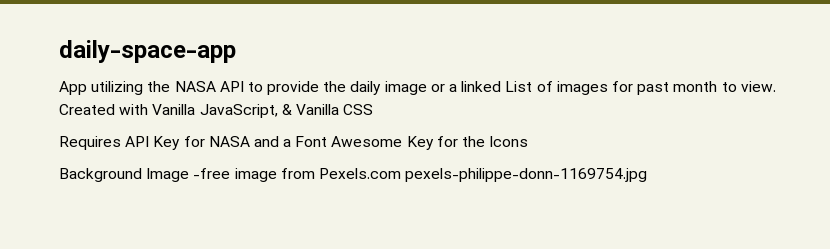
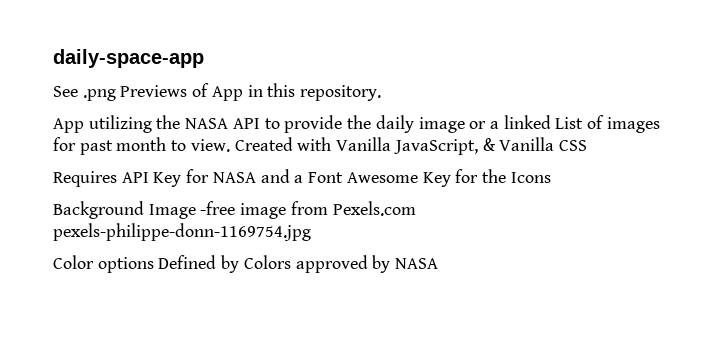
(236, 51) none -> [53,83,382,101] // See .png Previews of App in this repository.
(648, 175) none -> [53,255,439,273] // Color options Defined by Colors approved by NASA

